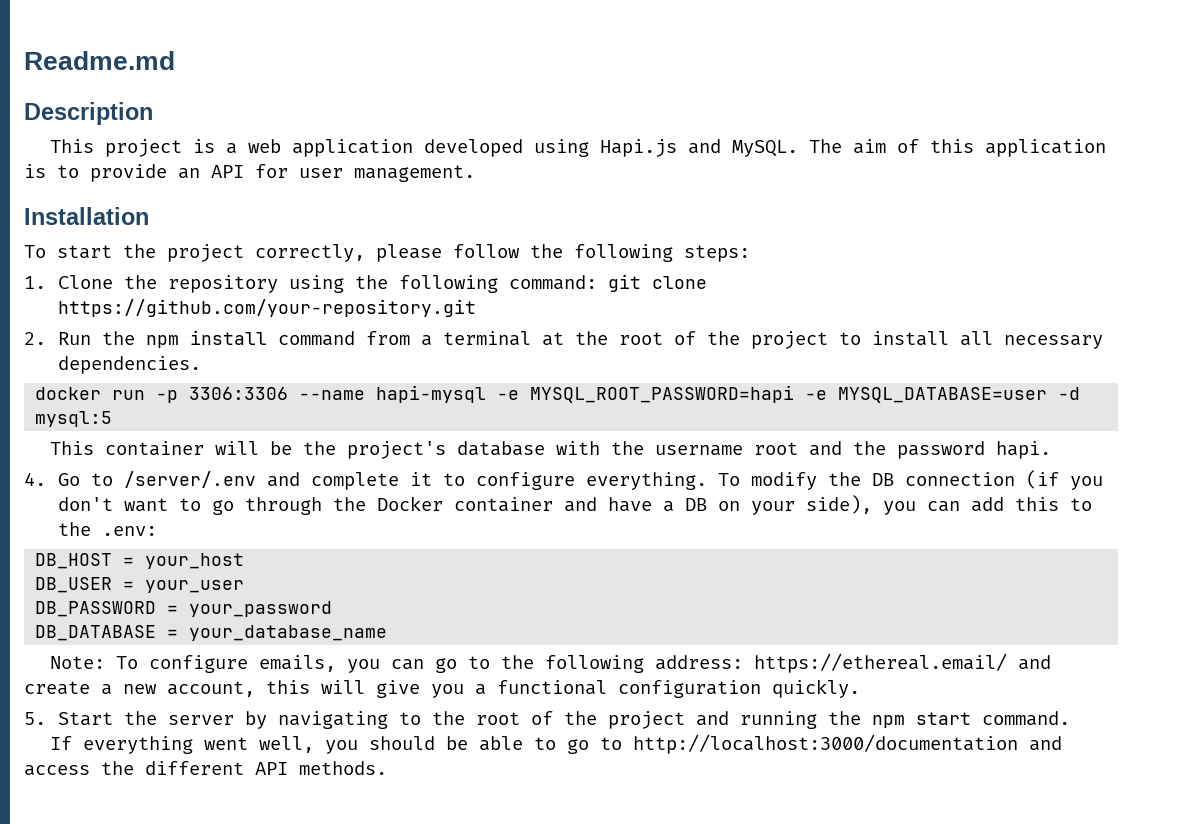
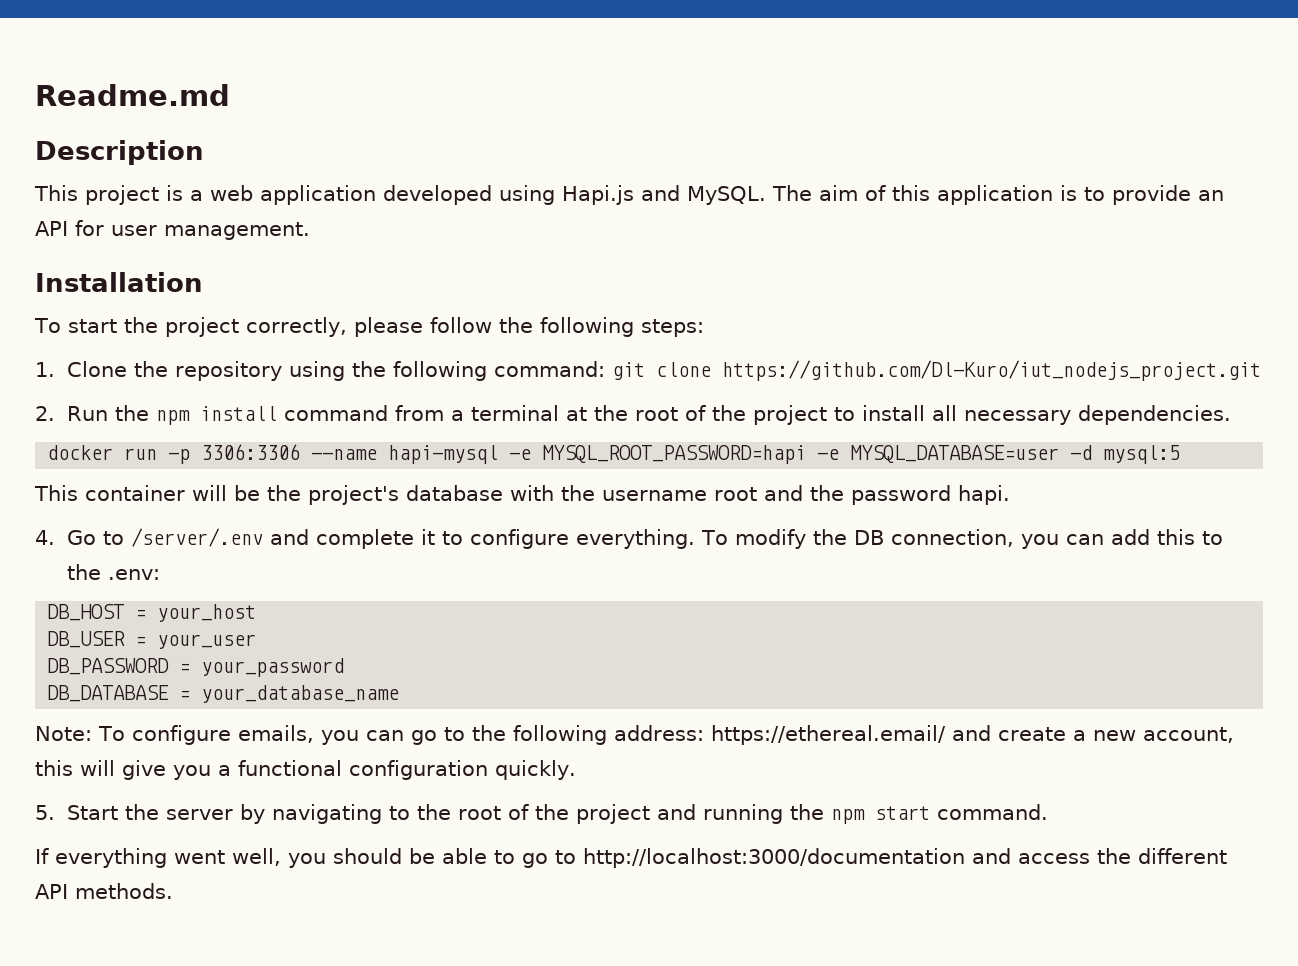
[57,299,476,317] https://github.com/your-repository.git -> [721,360,1261,381] https://github.com/Dl-Kuro/iut_nodejs_project.git
[904,470,1103,490] [57,495,872,515] connection (if you don't want to go through the Docker container and have a DB on your side), -> [890,529,1014,547] connection,

